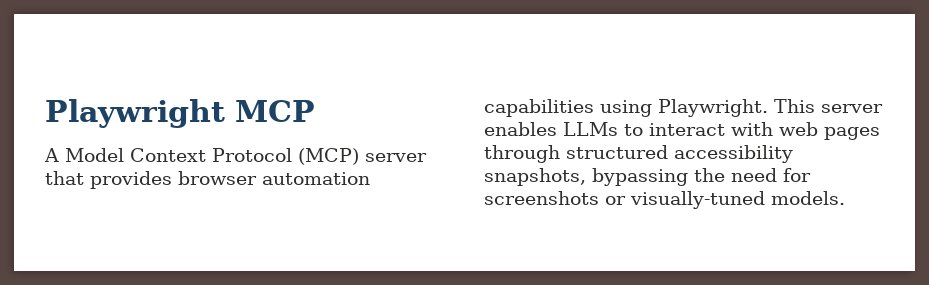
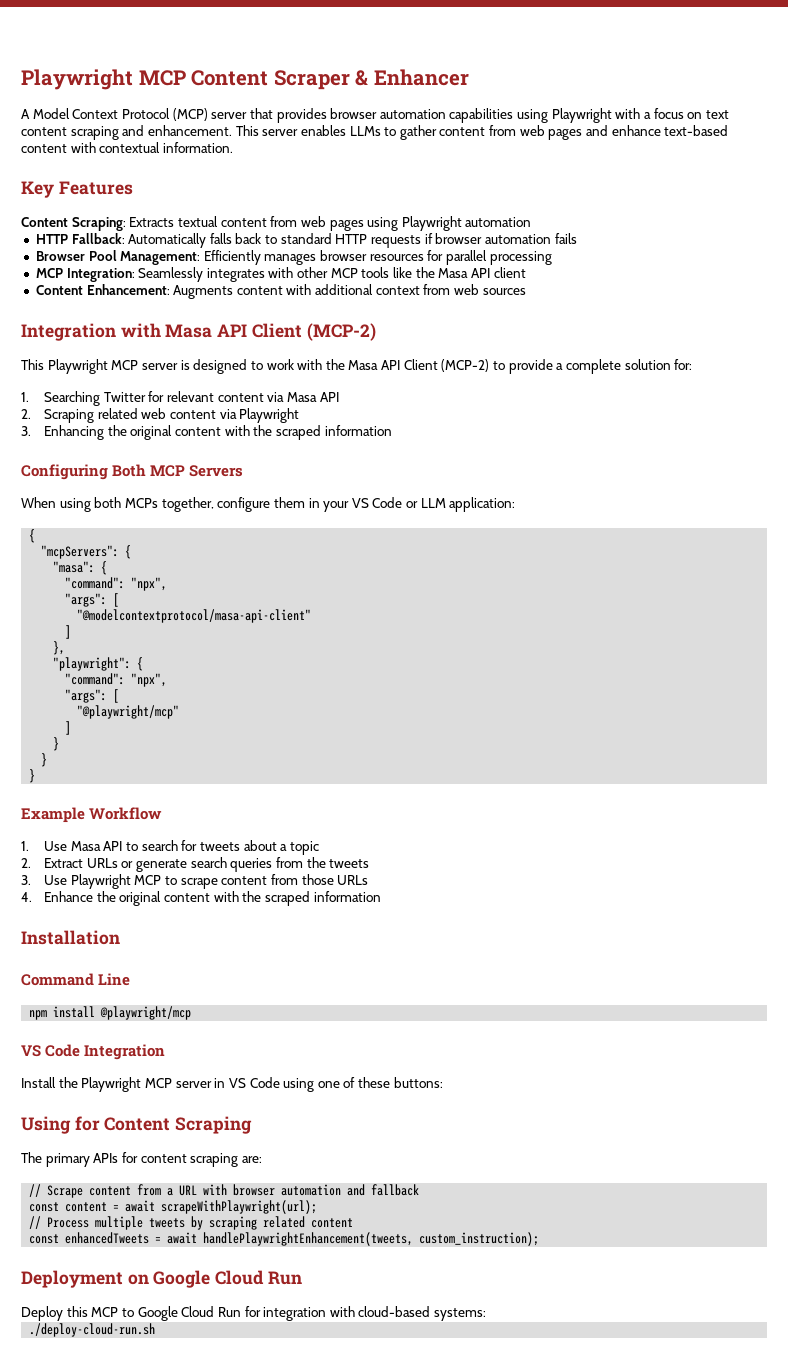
[45,99,315,128] Playwright MCP -> [21,69,469,90] Playwright MCP Content Scraper & Enhancer
[658,99,768,117] Playwright. -> [551,108,729,123] [21,125,232,140] Playwright with a focus on text content scraping and enhancement.
[649,122,880,140] [484,145,793,163] [484,168,811,186] [484,191,845,209] interact with web pages through structured accessibility snapshots, bypassing the need for screenshots or visually-tuned models. -> [399,125,729,140] [21,142,233,153] [21,181,133,198] [21,216,532,231] [35,233,577,248] [35,250,552,265] [35,267,526,282] [35,284,526,299] [21,323,376,341] [21,359,693,374] [21,391,339,406] [21,408,300,423] [21,425,392,440] [21,464,244,480] [21,497,516,512] [29,529,36,543] [41,545,132,559] [53,561,108,575] [65,577,168,591] [65,593,120,607] [77,609,312,623] [65,625,72,639] [53,641,66,655] [53,657,144,671] [65,673,168,687] [65,689,120,703] [77,705,180,719] [65,721,72,735] [53,737,60,751] [41,753,48,767] [29,769,36,783] [21,807,163,823] [21,840,319,855] [21,857,370,872] [21,874,369,889] [21,891,381,906] [21,930,120,945] [21,973,131,986] [29,1006,192,1020] [21,1044,166,1060] [21,1077,443,1092] [21,1116,253,1134] [21,1152,262,1167] [29,1184,420,1198] [29,1200,318,1214] [29,1216,354,1230] [29,1232,540,1246] [21,1270,302,1288] [21,1306,487,1321] [29,1323,156,1337] gather content from web pages and enhance text-based content with contextual information. // Key Features // Content Scraping: Extracts textual content from web pages using Playwright automation // HTTP Fallback: Automatically falls back to standard HTTP requests if browser automation fails // Browser Pool Management: Efficiently manages browser resources for parallel processing // MCP Integration: Seamlessly integrates with other MCP tools like the Masa API client // Content Enhancement: Augments content with additional context from web sources // Integration with Masa API Client (MCP-2) // This Playwright MCP server is designed to work with the Masa API Client (MCP-2) to provide a complete solution for: // 1. Searching Twitter for relevant content via Masa API // 2. Scraping related web content via Playwright // 3. Enhancing the original content with the scraped information // Configuring Both MCP Servers // When using both MCPs together, configure them in your VS Code or LLM application: // { // "mcpServers": { // "masa": { // "command": "npx", // "args": [ // "@modelcontextprotocol/masa-api-client" // ] // }, // "playwright": { // "command": "npx", // "args": [ // "@playwright/mcp" // ] // } // } // } // Example Workflow // 1. Use Masa API to search for tweets about a topic // 2. Extract URLs or generate search queries from the tweets // 3. Use Playwright MCP to scrape content from those URLs // 4. Enhance the original content with the scraped information // Installation // Command Line // npm install @playwright/mcp // VS Code Integration // Install the Playwright MCP server in VS Code using one of these buttons: // Using for Content Scraping // The primary APIs for content scraping are: // // Scrape content from a URL with browser automation and fallback // const content = await scrapeWithPlaywright(url); // // Process multiple tweets by scraping related content // const enhancedTweets = await handlePlaywrightEnhancement(tweets, custom_instruction); // Deployment on Google Cloud Run // Deploy this MCP to Google Cloud Run for integration with cloud-based systems: // ./deploy-cloud-run.sh

